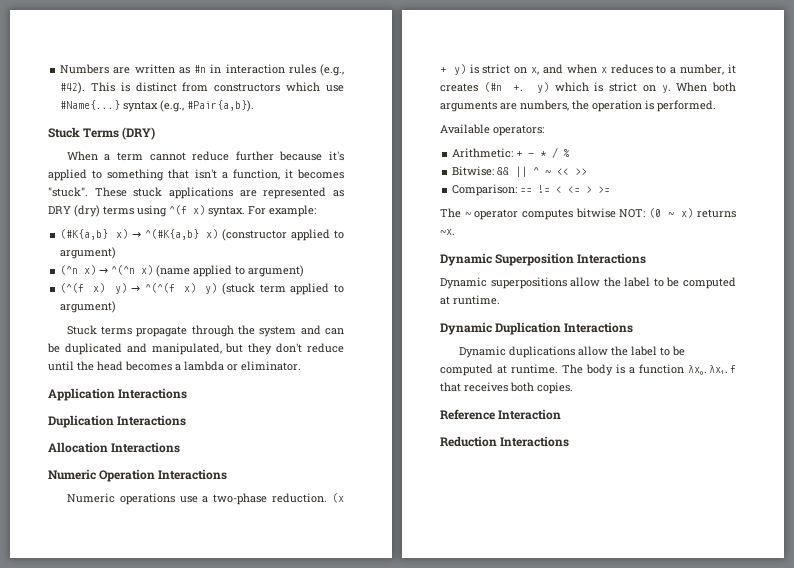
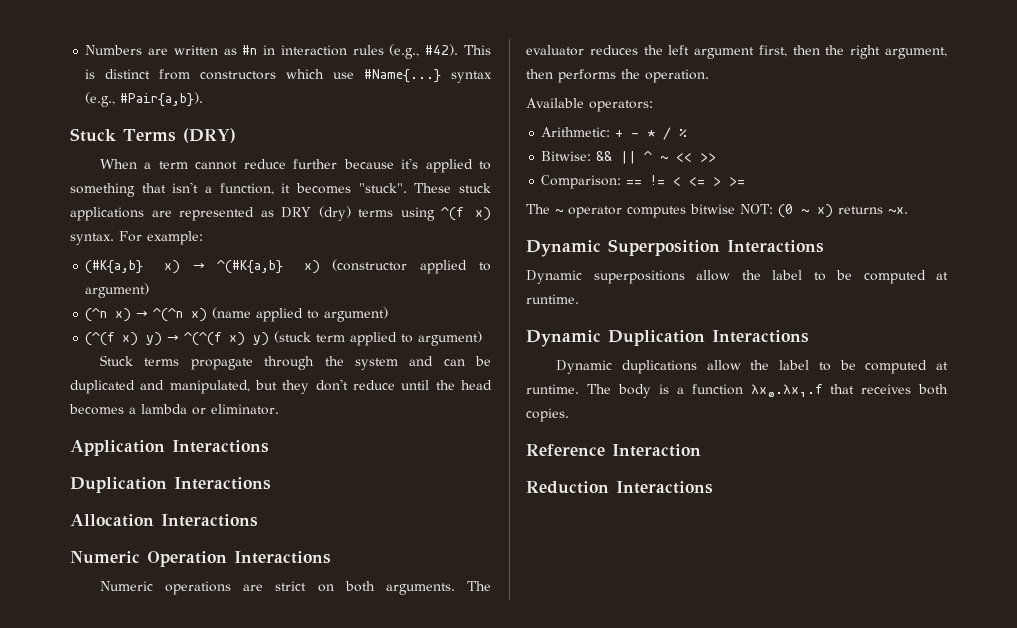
[179,493,344,505] [440,64,736,75] [440,82,736,93] [440,100,716,112] use a two-phase reduction. (x + y) is strict on x, and when x reduces to a number, it creates (#n +. y) which is strict on y. When both arguments are numbers, the operation is performed. -> [243,581,491,595] [526,45,947,59] [526,69,709,83] are strict on both arguments. The evaluator reduces the left argument first, then the right argument, then performs the operation.

